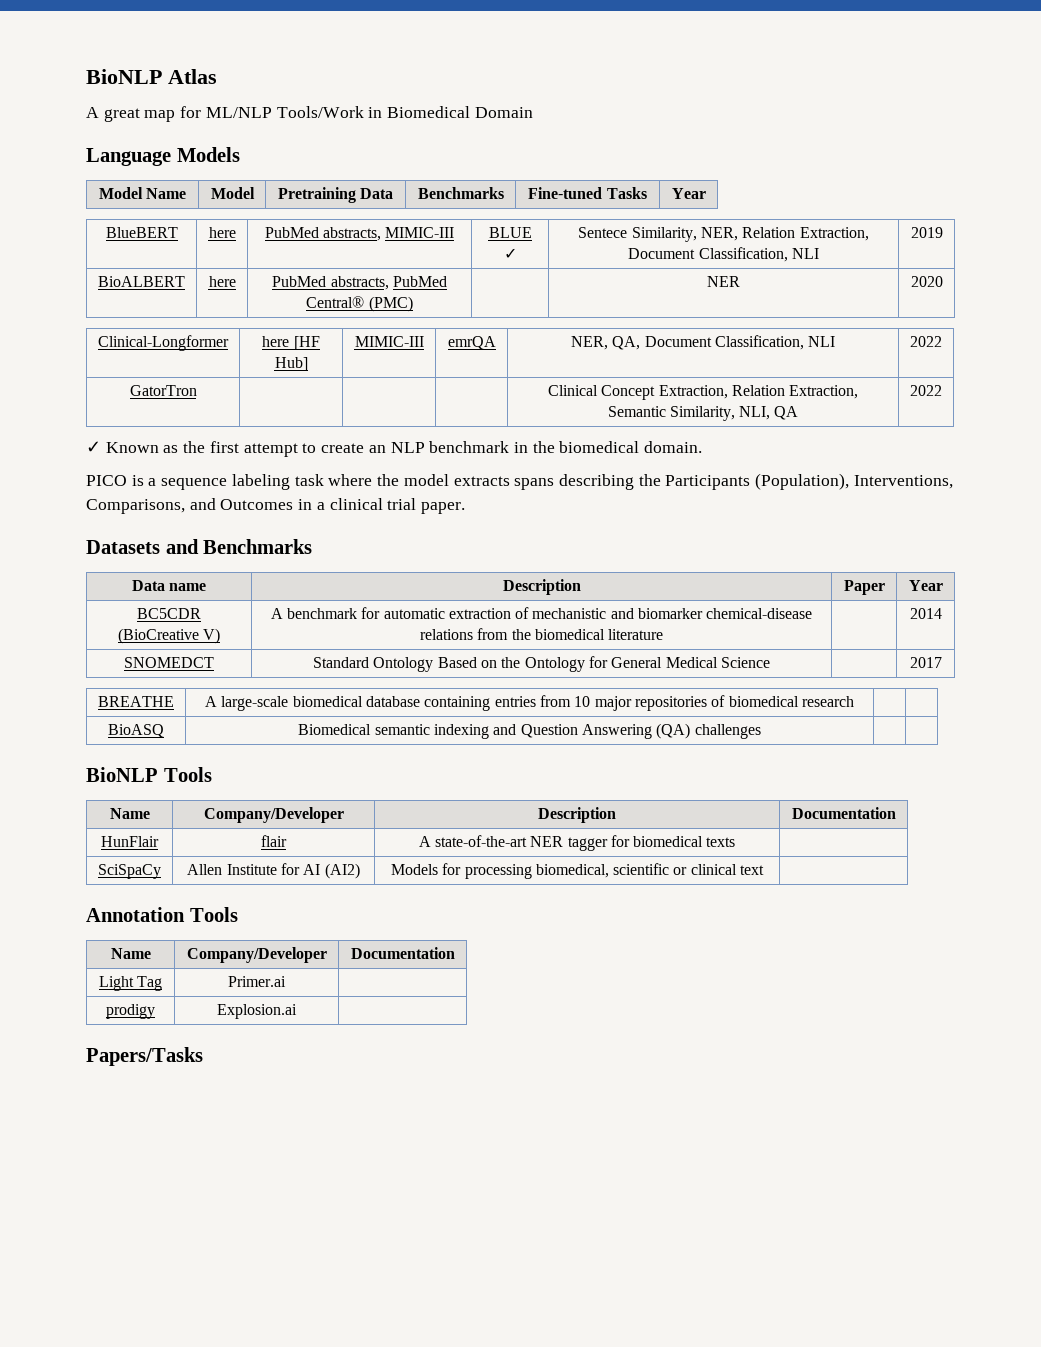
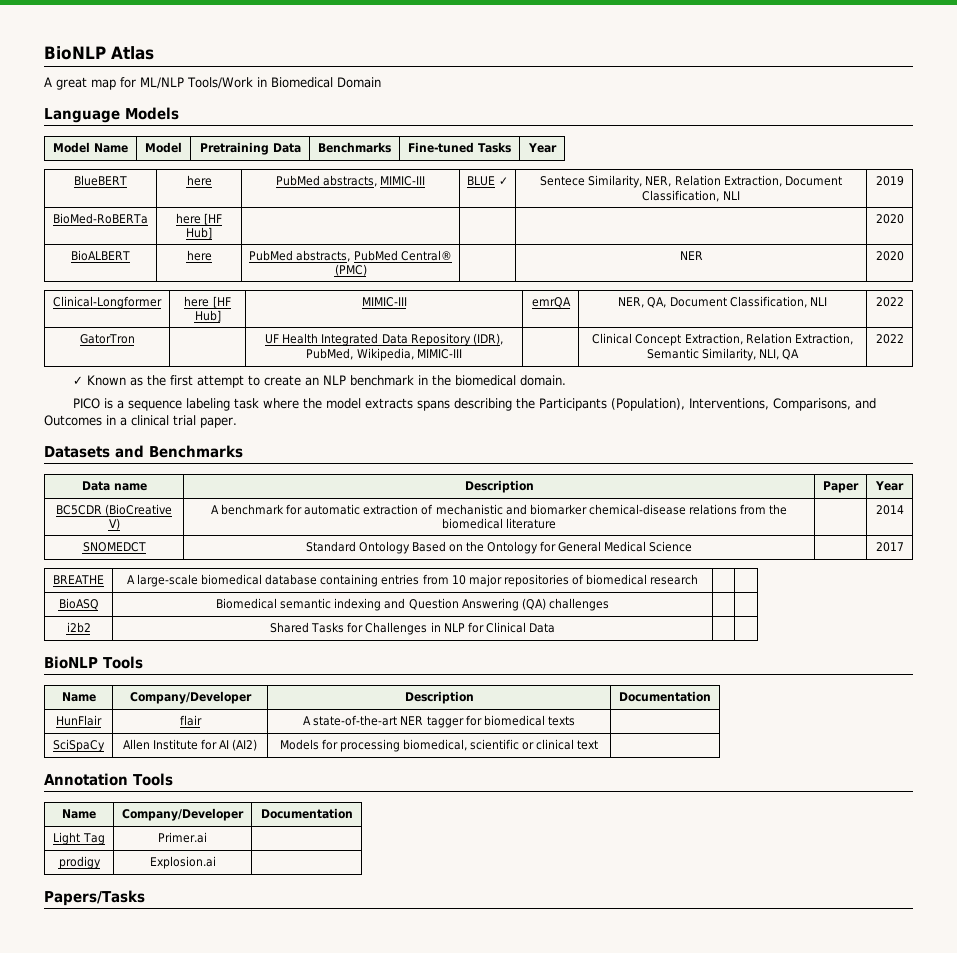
(943, 232) none -> [53,213,149,224] [175,213,223,225] [186,227,212,239] [875,214,904,224] // BioMed-RoBERTa | here [HF Hub] | | | | 2020
(197, 390) none -> [265,333,503,346] [306,348,462,361] UF Health Integrated Data Repository (IDR), PubMed, Wikipedia, MIMIC-III
(761, 731) none -> [66,622,91,633] [270,622,555,635] // i2b2 | Shared Tasks for Challenges in NLP for Clinical Data | |

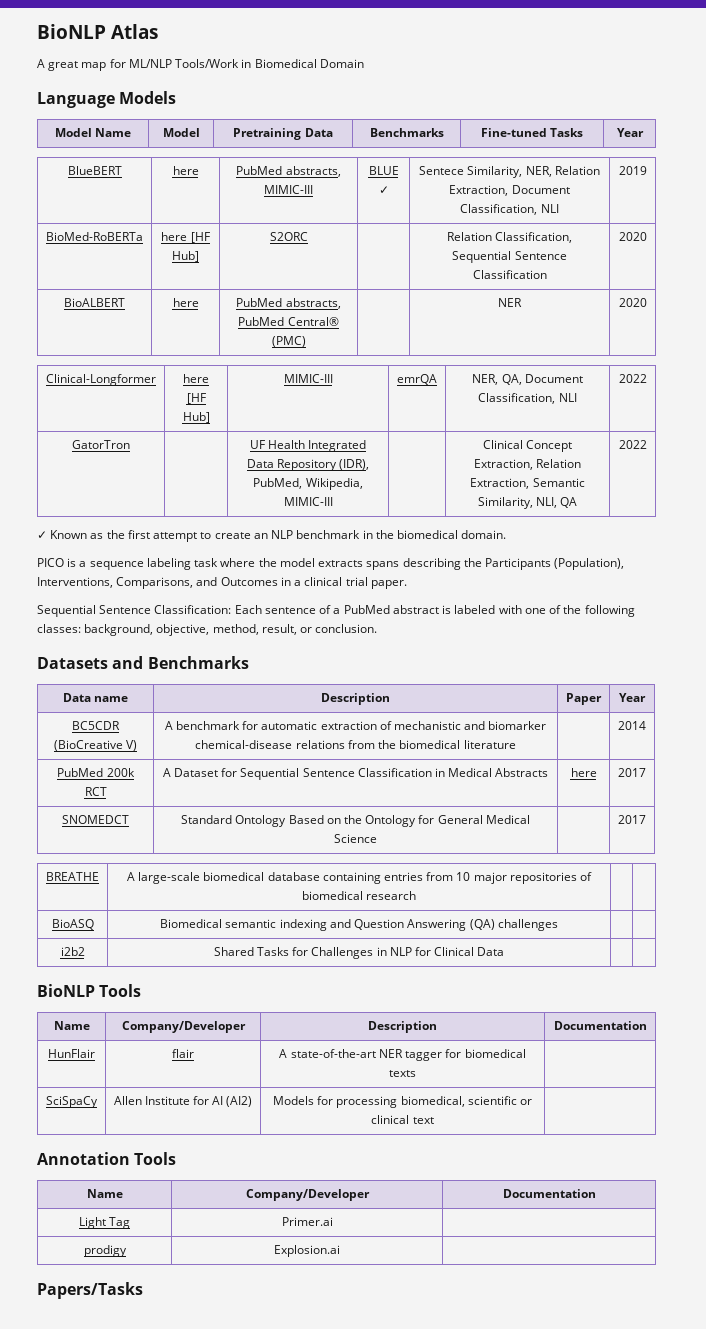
(212, 233) | | -> [269,232,308,241] [446,232,573,243] [452,251,567,263] [472,270,547,279] S2ORC | | Relation Classification, Sequential Sentence Classification
(237, 422) none -> [37,605,635,617] [37,624,378,636] // Sequential Sentence Classification: Each sentence of a PubMed abstract is labeled with one of the following classes: background, objective, method, result, or conclusion.
(904, 510) none -> [57,768,135,777] [84,787,107,796] [162,768,549,780] [570,768,597,777] [618,768,646,777] // PubMed 200k RCT | A Dataset for Sequential Sentence Classification in Medical Abstracts | here | 2017

